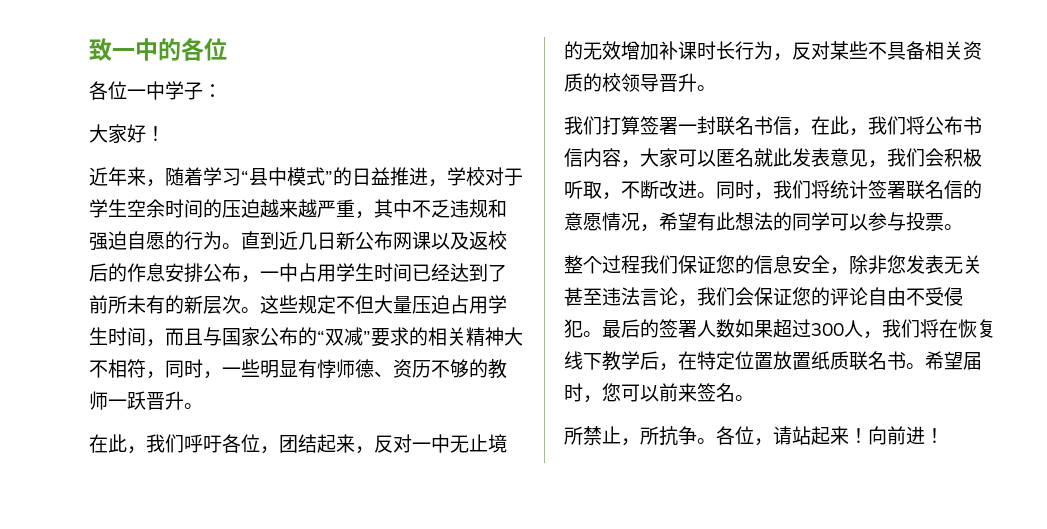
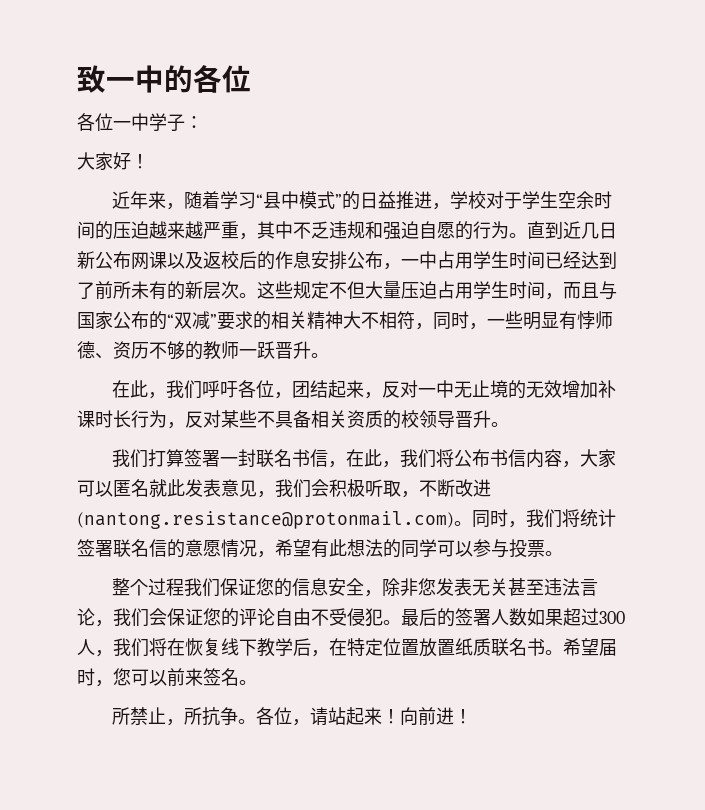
(697, 189) none -> [77,511,454,529] (nantong.resistance@protonmail.com)

